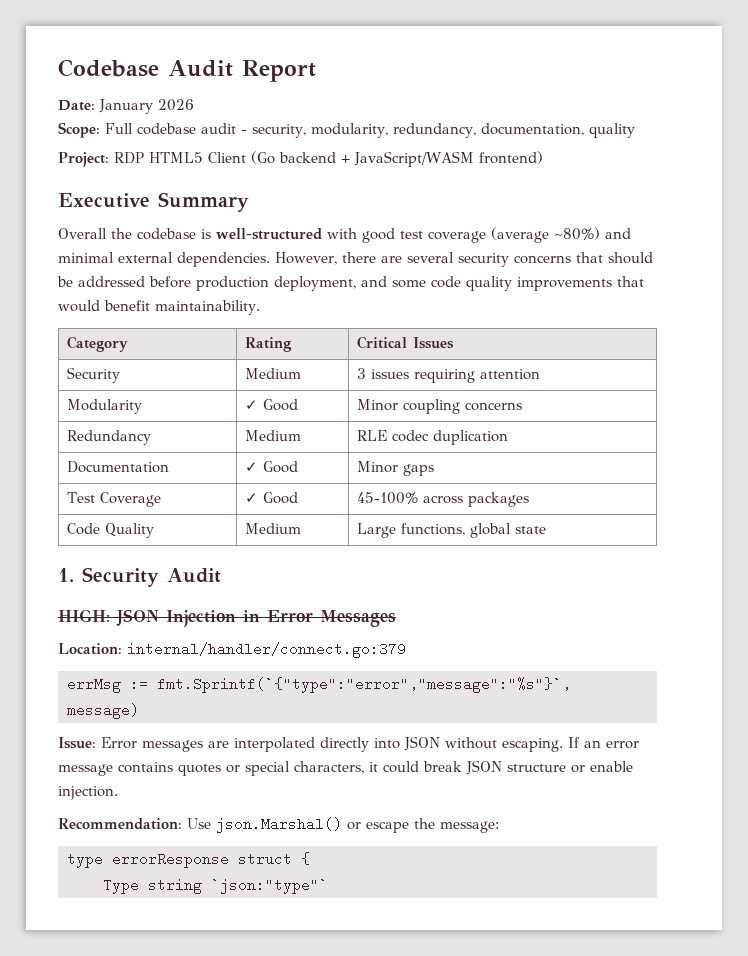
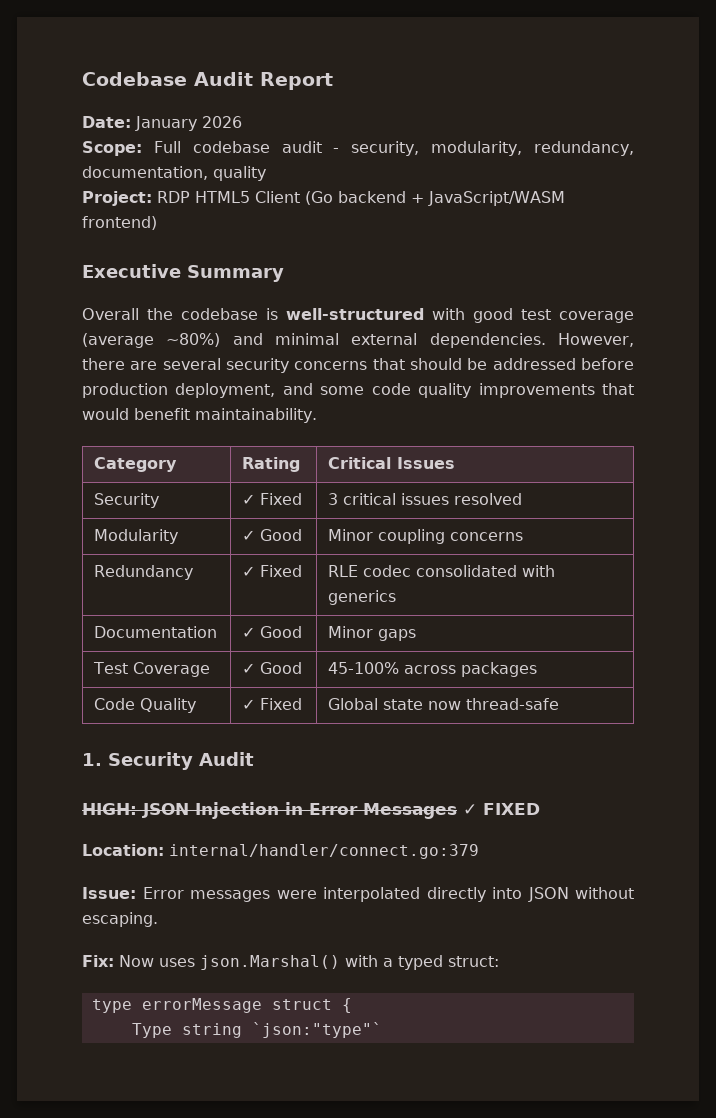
[245,368,302,379] Medium -> [242,493,303,505] ✓ Fixed
[371,369,541,383] issues requiring attention -> [343,493,523,505] critical issues resolved
[245,430,302,441] Medium -> [242,565,303,577] ✓ Fixed
[433,430,509,445] duplication -> [416,565,556,577] [328,590,397,605] consolidated with generics
[245,523,302,534] [357,523,512,538] Medium | Large functions, global -> [242,698,303,710] [328,698,379,710] ✓ Fixed | Global
(547, 530) none -> [428,698,560,710] now thread-safe
(396, 618) none -> [463,803,540,815] ✓ FIXED
[67,677,571,693] [67,703,139,719] // errMsg := fmt.Sprintf(`{"type":"error","message":"%s"}`, message) -> (479, 851) none
[208,741,229,748] are -> [276,890,317,899] were
[568,737,639,749] [58,760,633,776] [58,786,118,800] [58,817,499,833] If an error message contains quotes or special characters, it could break JSON structure or enable injection. // Recommendation: Use json.Marshal() or escape the message: -> [82,955,499,970] // Fix: Now uses json.Marshal() with a typed struct:
[112,852,229,868] errorResponse -> [141,998,262,1013] errorMessage

